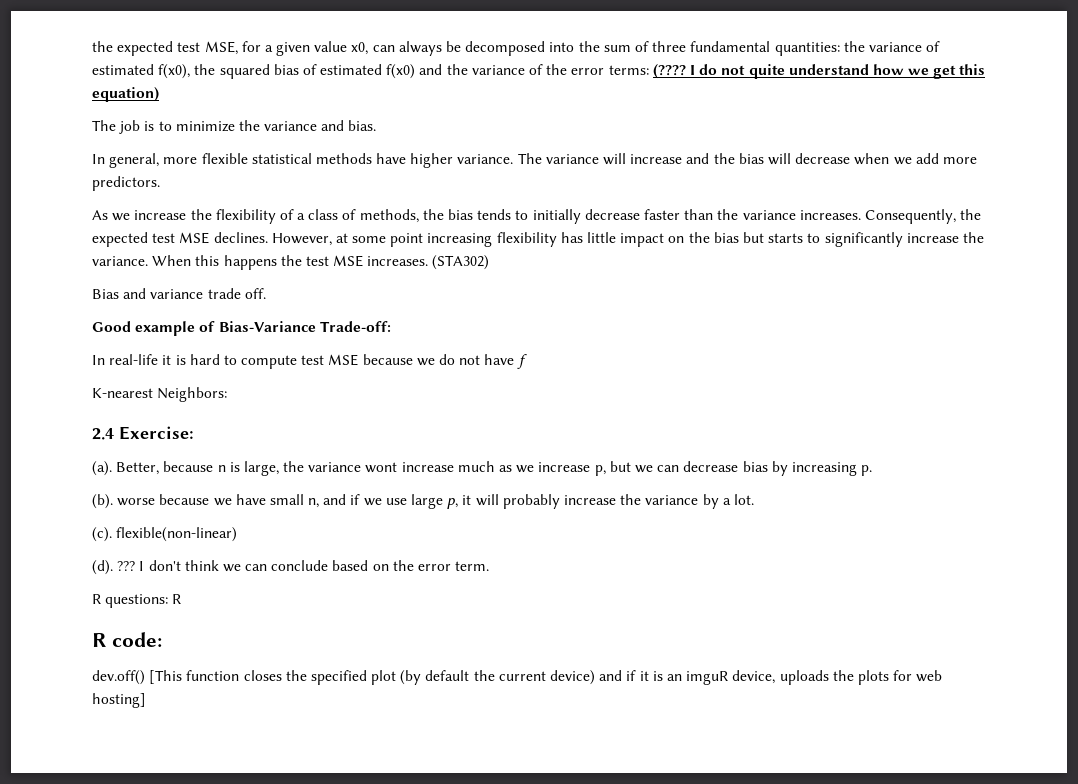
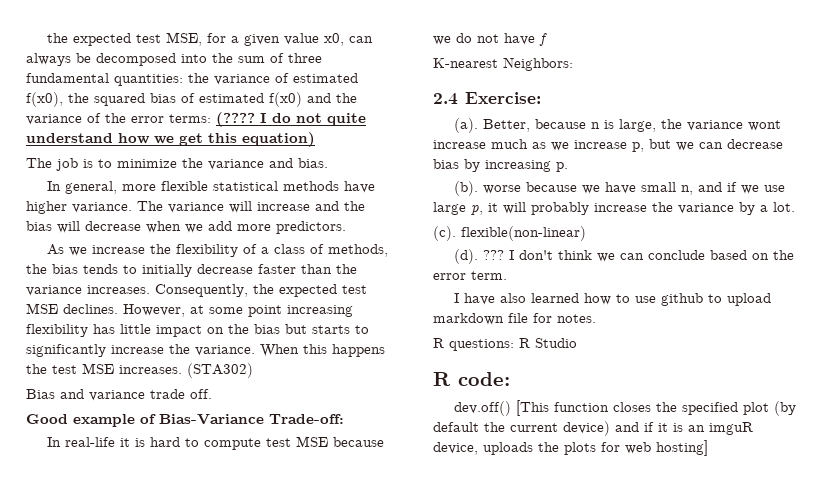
(490, 566) none -> [453,293,771,306] [433,313,596,325] // I have also learned how to use github to upload markdown file for notes.
(182, 599) none -> [535,338,577,348] Studio

